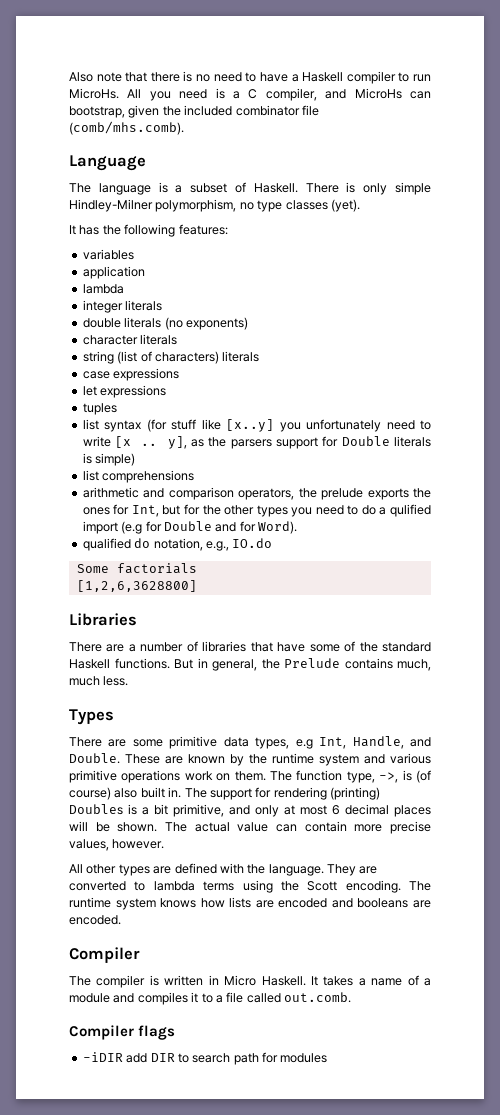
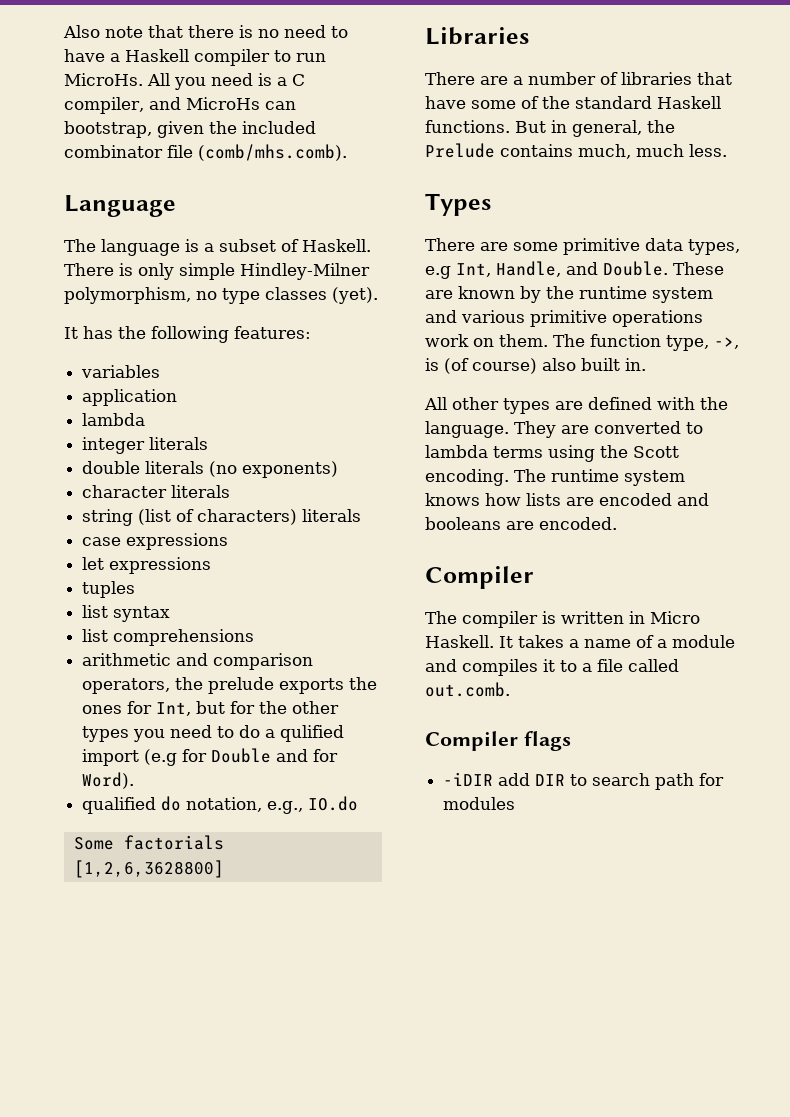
[146,419,432,432] [82,436,431,449] [82,453,136,466] (for stuff like [x..y] you unfortunately need to write [x .. y], as the parsers support for Double literals is simple) -> (171, 614) none
[184,787,380,800] [69,804,431,817] [69,821,431,834] [69,839,165,851] The support for rendering (printing) Doubles is a bit primitive, and only at most 6 decimal places will be shown. The actual value can contain more precise values, however. -> (646, 364) none

